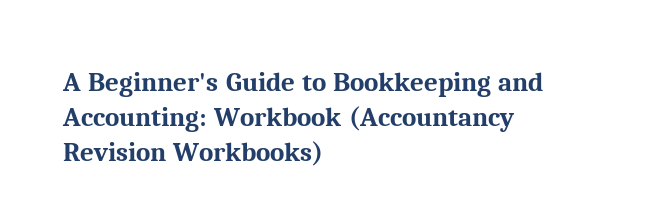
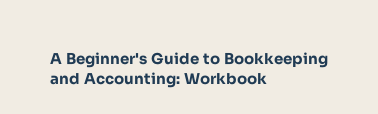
[348,106,515,132] [63,141,324,166] (Accountancy Revision Workbooks) -> (268, 79) none

